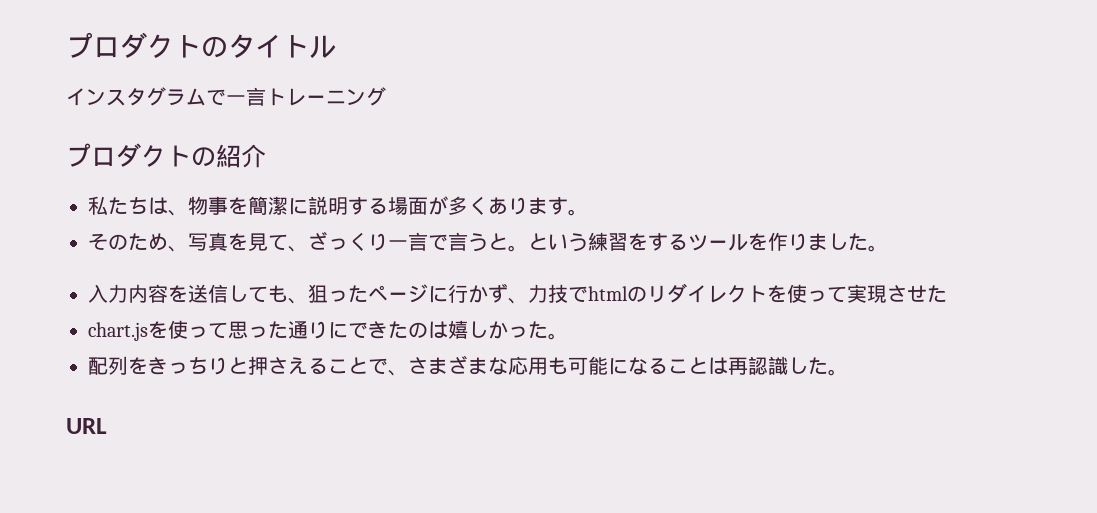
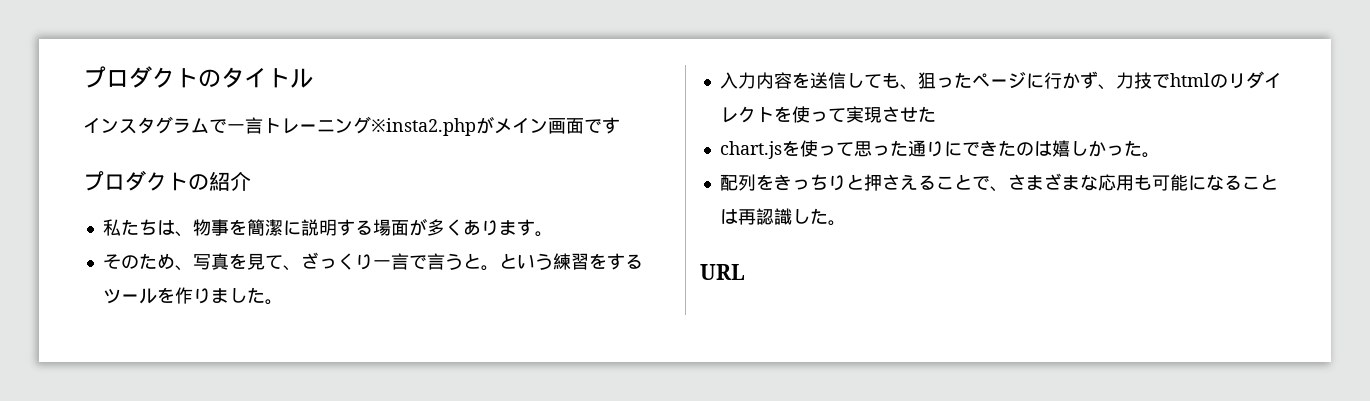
(386, 96) none -> [371,116,620,136] ※insta2.phpがメイン画面です

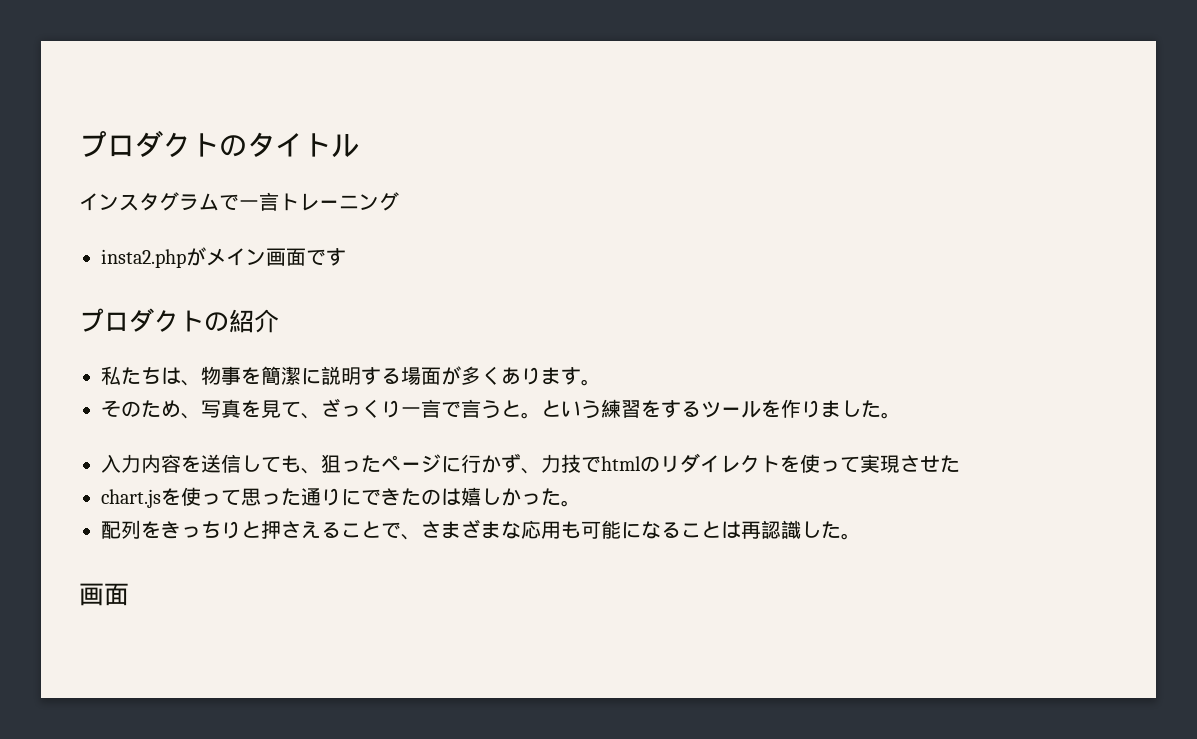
[371,118,476,136] ※insta2.php -> [101,249,186,268] // insta2.php
[700,264,745,280] URL -> [79,583,129,606] 画面

